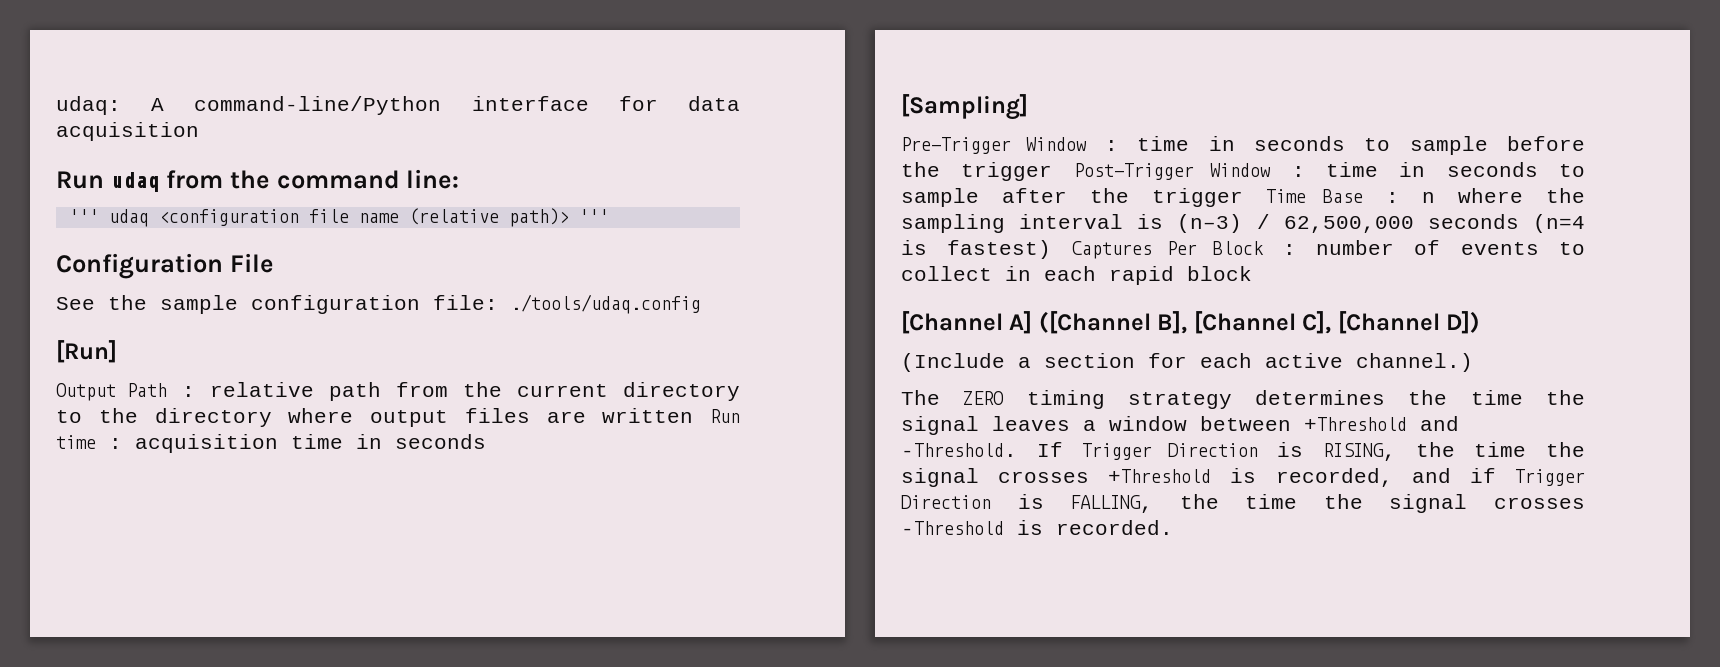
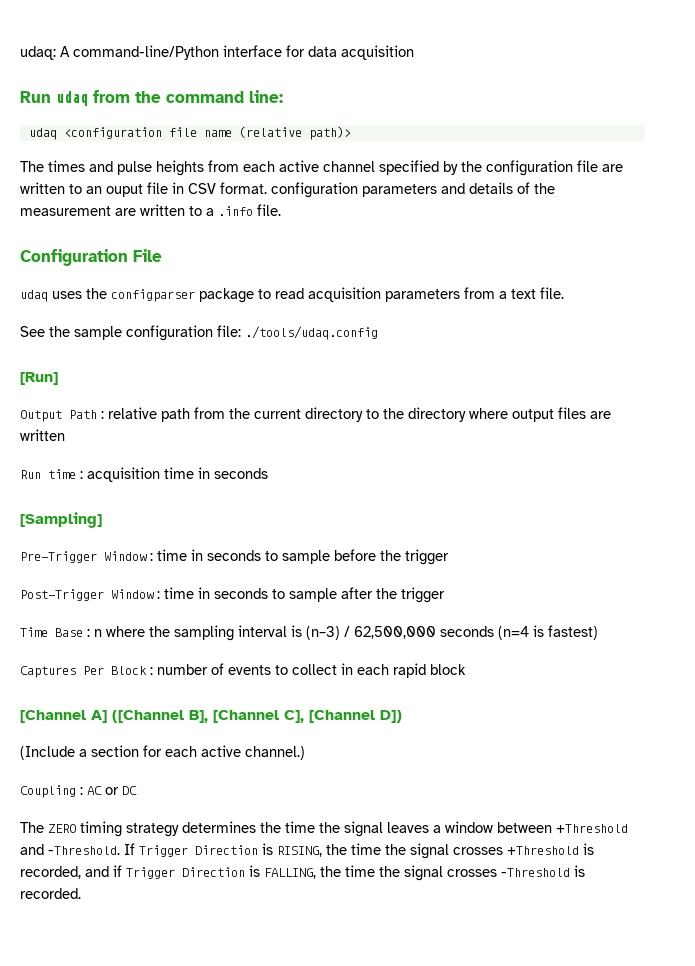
[68,209,99,223] ''' -> (283, 96) none
[578,209,609,223] [56,253,274,279] ''' // Configuration File -> [20,160,623,176] [20,182,555,198] [20,204,281,216] [20,249,162,266] [20,287,564,303] // The times and pulse heights from each active channel specified by the configuration file are written to an ouput file in CSV format. configuration parameters and details of the measurement are written to a .info file. // Configuration File // udaq uses the configparser package to read acquisition parameters from a text file.
(694, 415) none -> (65, 435) //
(1053, 171) none -> (449, 557) //
(1243, 197) none -> (445, 595) //
(1052, 249) none -> (598, 632) //
(1473, 362) none -> [20,785,137,798] // Coupling : AC or DC

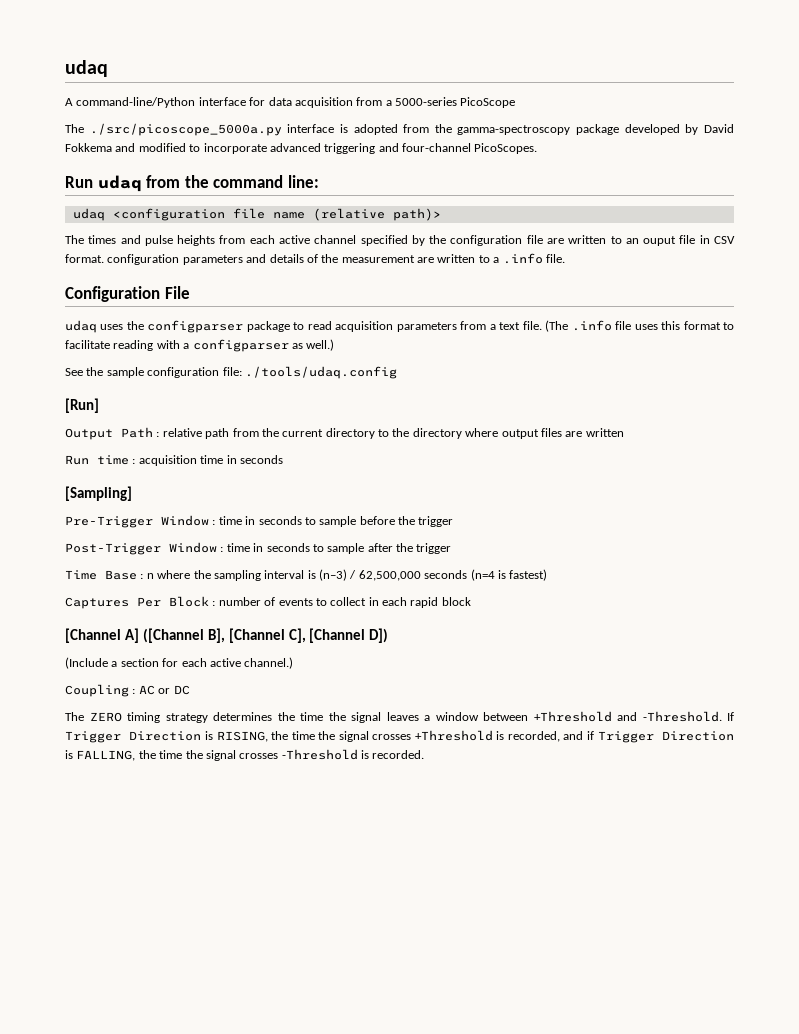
[20,46,56,60] udaq: -> [65,60,108,77] udaq //
(414, 52) none -> [356,97,516,108] [65,123,734,136] [65,143,538,154] from a 5000-series PicoScope // The ./src/picoscope_5000a.py interface is adopted from the gamma-spectroscopy package developed by David Fokkema and modified to incorporate advanced triggering and four-channel PicoScopes.
(564, 293) none -> [545,320,735,332] [65,339,335,352] (The .info file uses this format to facilitate reading with a configparser as well.)

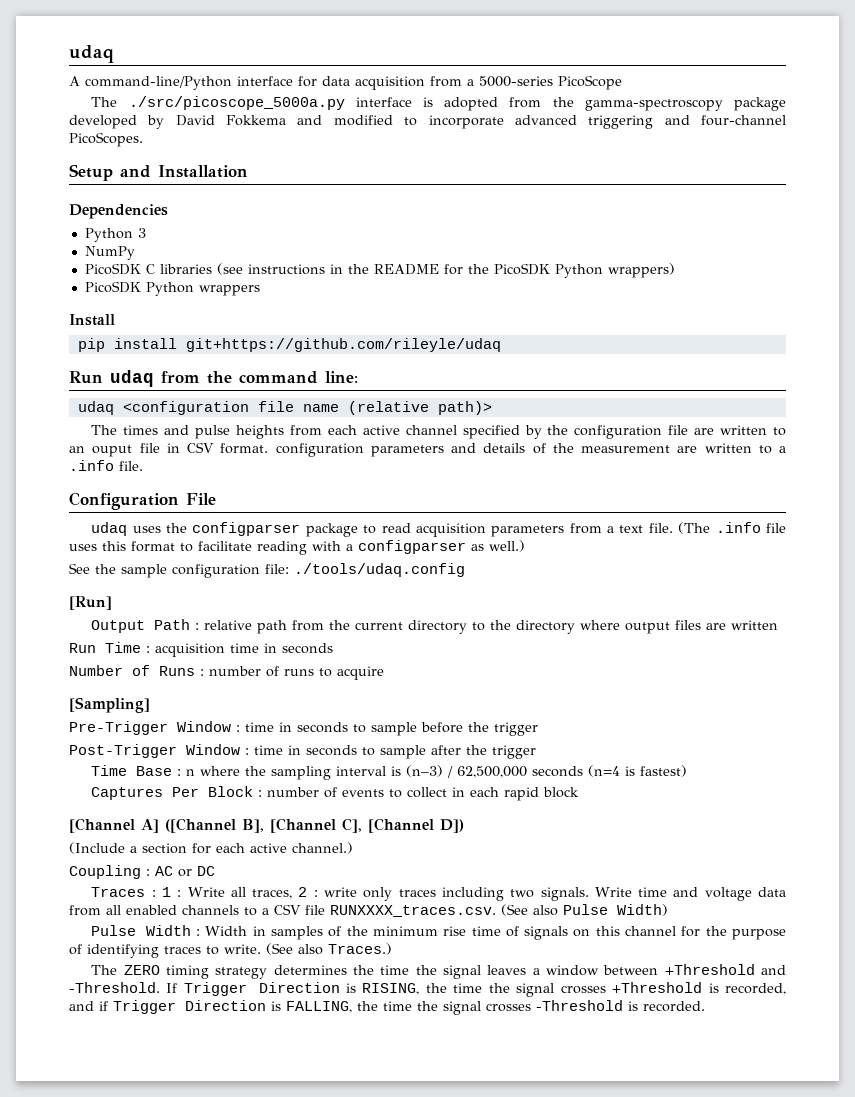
(538, 148) none -> [69,164,248,181] [69,204,168,219] [84,228,146,242] [84,246,135,260] [84,263,675,278] [84,281,260,296] [69,314,115,326] [77,338,501,352] // Setup and Installation // Dependencies // Python 3 // NumPy // PicoSDK C libraries (see instructions in the README for the PicoSDK Python wrappers) // PicoSDK Python wrappers // Install // pip install git+https://github.com/rileyle/udaq
[97,455,129,465] time -> [105,642,141,653] Time
(283, 459) none -> [69,665,384,680] // Number of Runs : number of runs to acquire
(190, 690) none -> [91,887,786,901] [69,904,668,917] [91,925,787,940] [69,943,392,958] // Traces : 1 : Write all traces, 2 : write only traces including two signals. Write time and voltage data from all enabled channels to a CSV file RUNXXXX_traces.csv. (See also Pulse Width) // Pulse Width : Width in samples of the minimum rise time of signals on this channel for the purpose of identifying traces to write. (See also Traces.)

